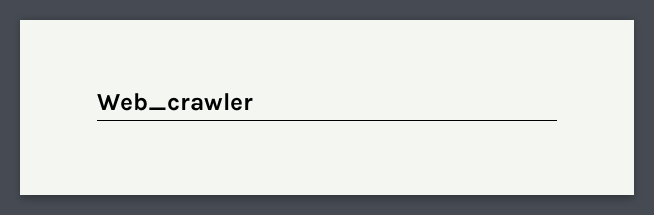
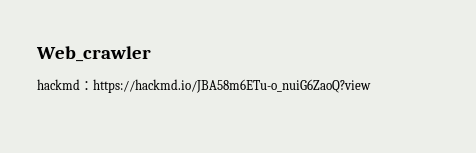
(253, 102) none -> [37,79,371,93] // hackmd：https://hackmd.io/JBA58m6ETu-o_nuiG6ZaoQ?view

